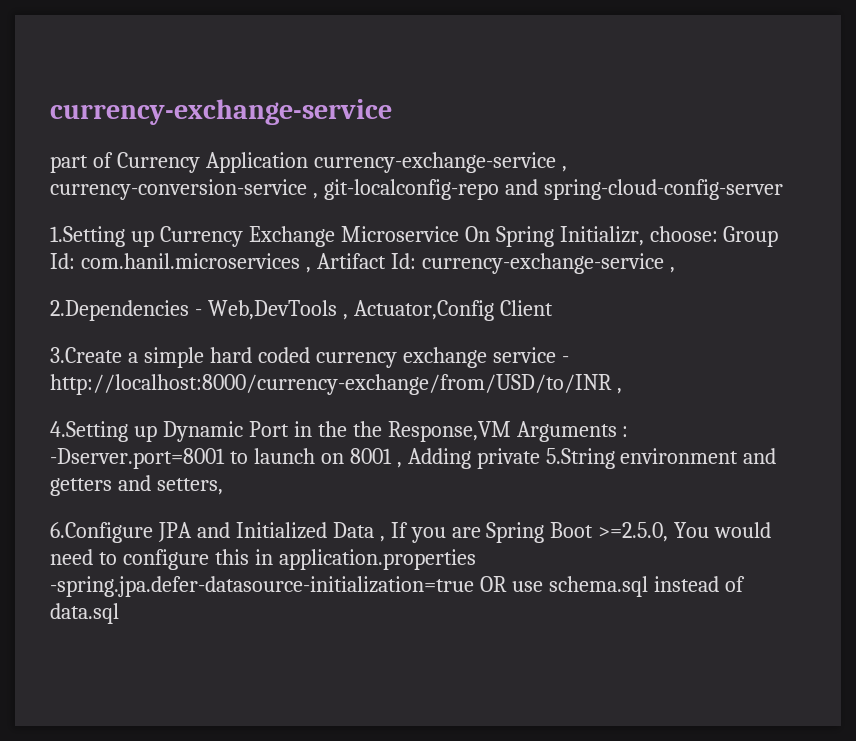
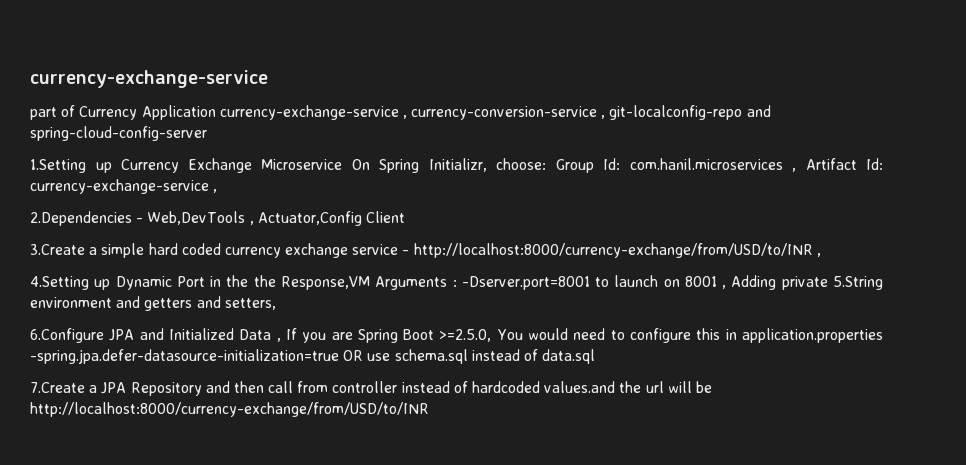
(119, 613) none -> [30,381,712,396] [30,402,429,417] // 7.Create a JPA Repository and then call from controller instead of hardcoded values.and the url will be http://localhost:8000/currency-exchange/from/USD/to/INR

